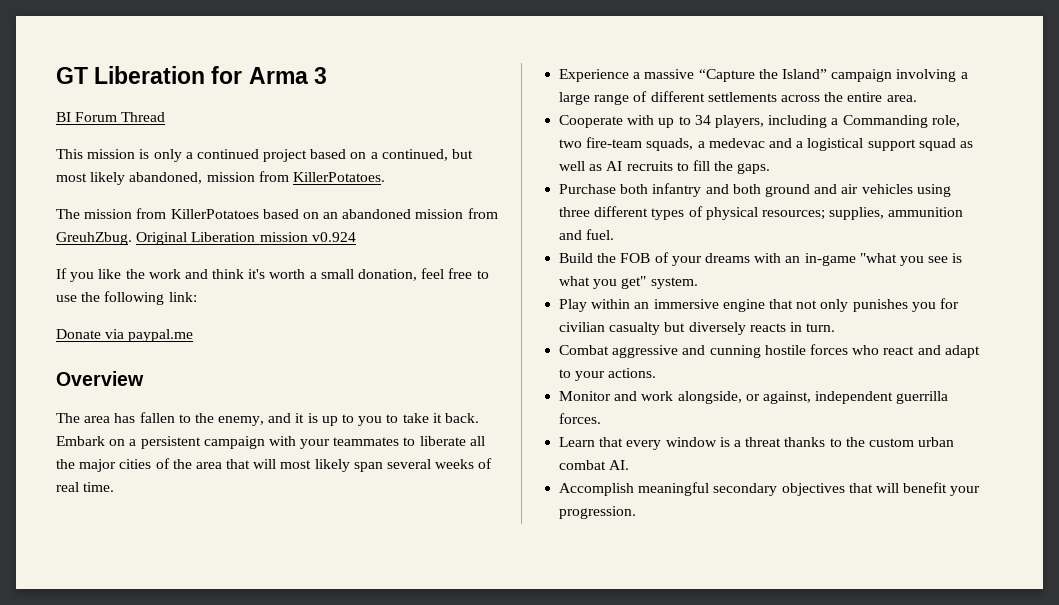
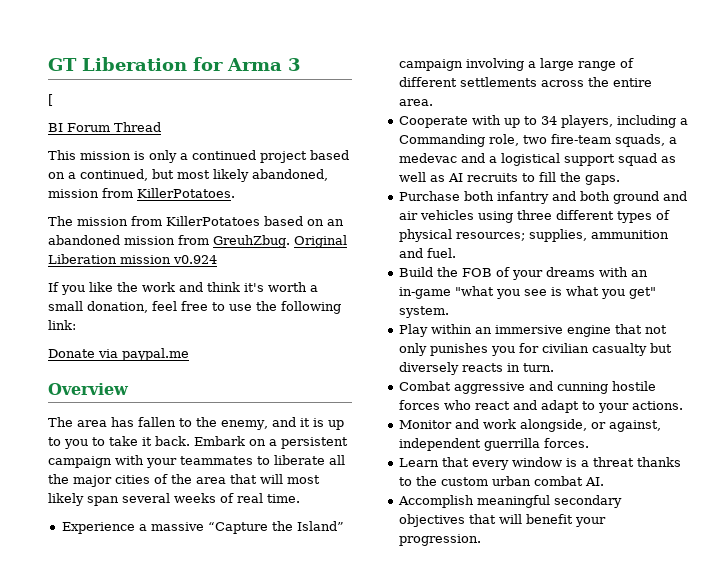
(327, 75) none -> [48,94,53,106] // [

